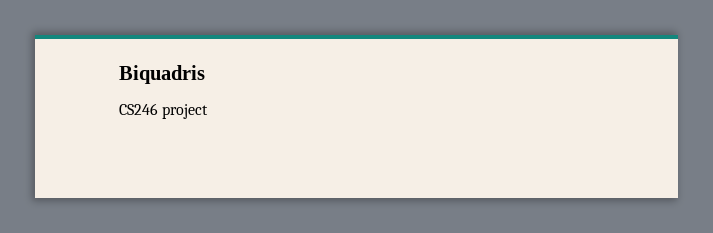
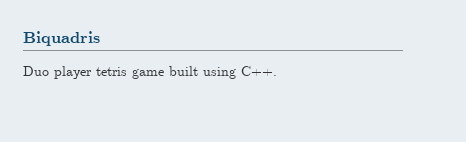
[119,103,209,119] CS246 project -> [23,66,277,79] Duo player tetris game built using C++.

